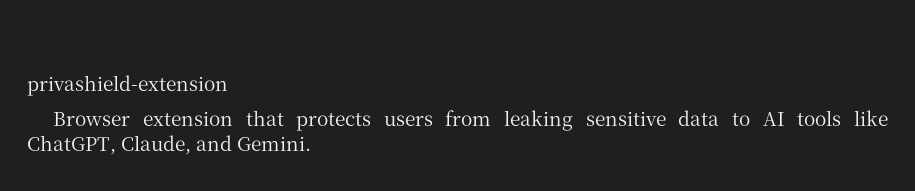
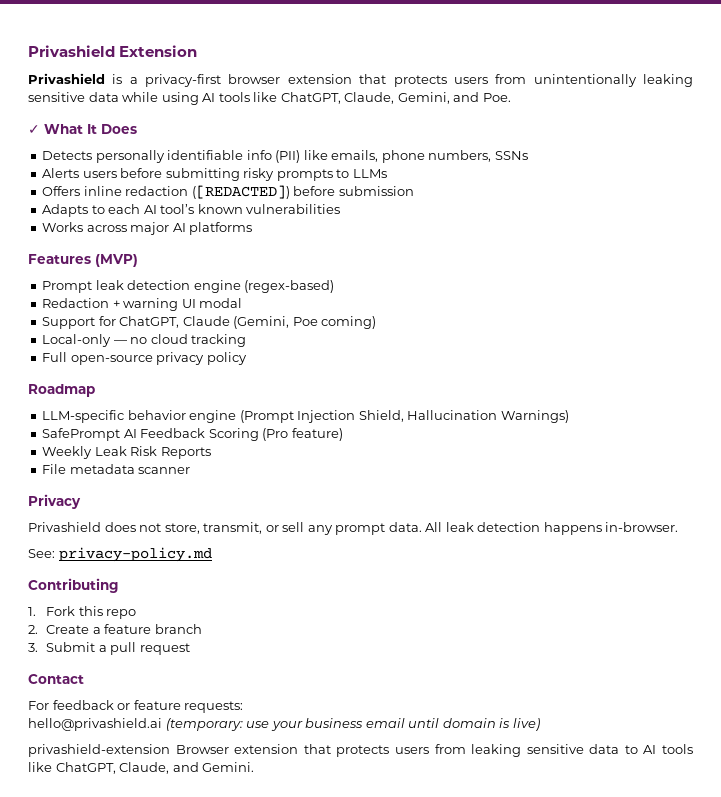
(27, 85) none -> [28,45,198,57] [28,73,694,87] [28,92,511,105] [28,124,137,134] [42,150,528,163] [42,168,387,181] [42,185,414,199] [42,204,341,217] [42,222,253,235] [28,254,138,267] [42,280,335,293] [42,298,243,311] [42,316,377,329] [42,334,247,347] [42,352,247,365] [28,384,95,397] [42,410,569,423] [42,428,343,441] [42,446,211,459] [42,464,191,474] [28,494,81,509] [28,522,679,535] [28,547,212,562] [28,578,118,593] [28,606,137,619] [28,624,202,634] [28,642,190,655] [28,674,84,684] [28,700,244,713] [28,718,540,731] Privashield Extension // Privashield is a privacy-first browser extension that protects users from unintentionally leaking sensitive data while using AI tools like ChatGPT, Claude, Gemini, and Poe. // ✓ What It Does // Detects personally identifiable info (PII) like emails, phone numbers, SSNs // Alerts users before submitting risky prompts to LLMs // Offers inline redaction ([REDACTED]) before submission // Adapts to each AI tool’s known vulnerabilities // Works across major AI platforms // Features (MVP) // Prompt leak detection engine (regex-based) // Redaction + warning UI modal // Support for ChatGPT, Claude (Gemini, Poe coming) // Local-only — no cloud tracking // Full open-source privacy policy // Roadmap // LLM-specific behavior engine (Prompt Injection Shield, Hallucination Warnings) // SafePrompt AI Feedback Scoring (Pro feature) // Weekly Leak Risk Reports // File metadata scanner // Privacy // Privashield does not store, transmit, or sell any prompt data. All leak detection happens in-browser. // See: privacy-policy.md // Contributing // 1. Fork this repo // 2. Create a feature branch // 3. Submit a pull request // Contact // For feedback or feature requests: // hello@privashield.ai (temporary: use your business email until domain is live) //
(228, 85) // -> (170, 750) none

